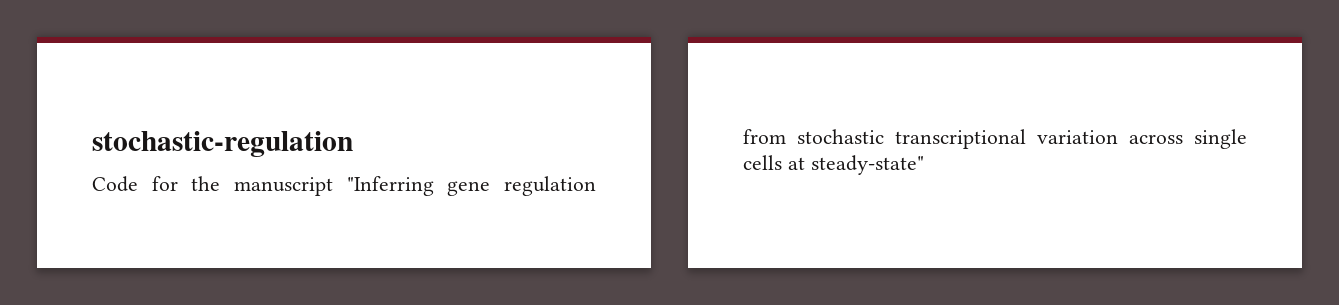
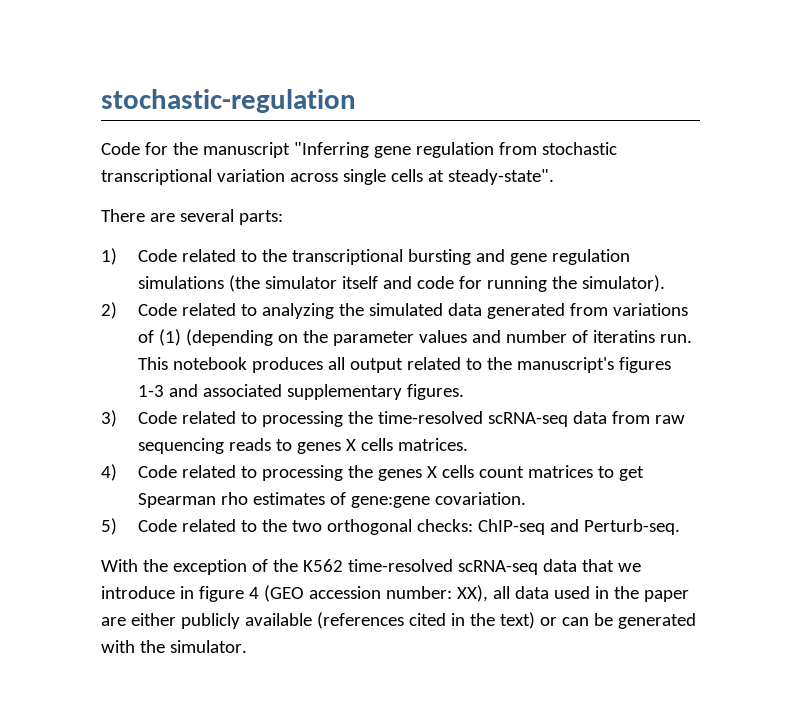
[810,155,924,175] steady-state" -> [447,169,554,185] [101,209,283,225] [101,248,630,265] [137,275,665,292] [101,302,688,319] [137,329,692,346] [137,357,671,373] [137,384,464,400] [101,410,685,427] [137,438,468,454] [101,464,644,481] [137,492,526,508] [101,518,680,535] [101,559,641,575] [101,585,689,602] [101,612,696,629] [101,640,247,653] steady-state". // There are several parts: // 1) Code related to the transcriptional bursting and gene regulation simulations (the simulator itself and code for running the simulator). // 2) Code related to analyzing the simulated data generated from variations of (1) (depending on the parameter values and number of iteratins run. This notebook produces all output related to the manuscript's figures 1-3 and associated supplementary figures. // 3) Code related to processing the time-resolved scRNA-seq data from raw sequencing reads to genes X cells matrices. // 4) Code related to processing the genes X cells count matrices to get Spearman rho estimates of gene:gene covariation. // 5) Code related to the two orthogonal checks: ChIP-seq and Perturb-seq. // With the exception of the K562 time-resolved scRNA-seq data that we introduce in figure 4 (GEO accession number: XX), all data used in the paper are either publicly available (references cited in the text) or can be generated with the simulator.

